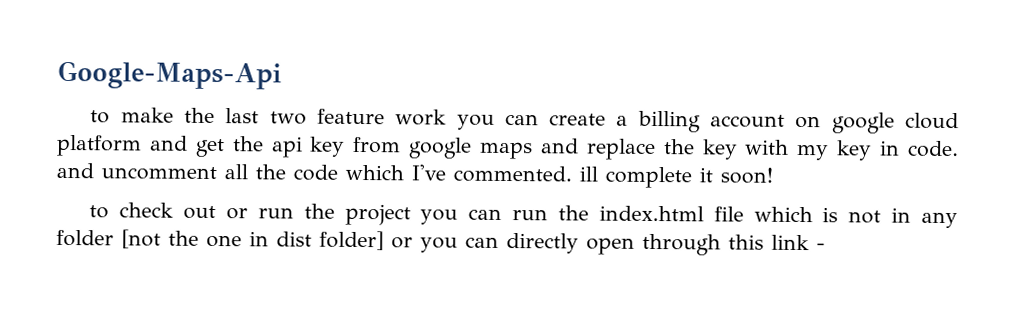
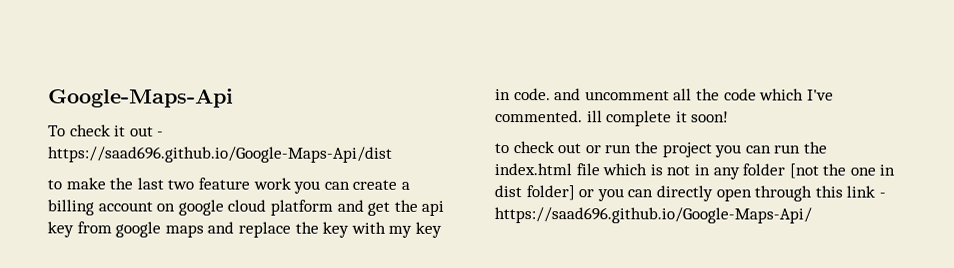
(282, 75) none -> [47,124,165,137] [47,146,392,163] // To check it out - https://saad696.github.io/Google-Maps-Api/dist
(825, 247) none -> [494,207,812,224] https://saad696.github.io/Google-Maps-Api/

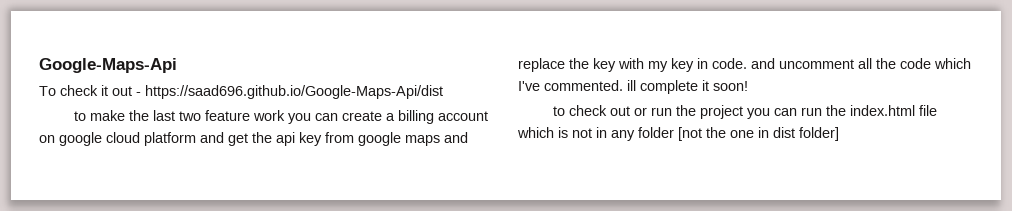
[578,185,886,202] [494,207,812,224] or you can directly open through this link - https://saad696.github.io/Google-Maps-Api/ -> (839, 134) none

